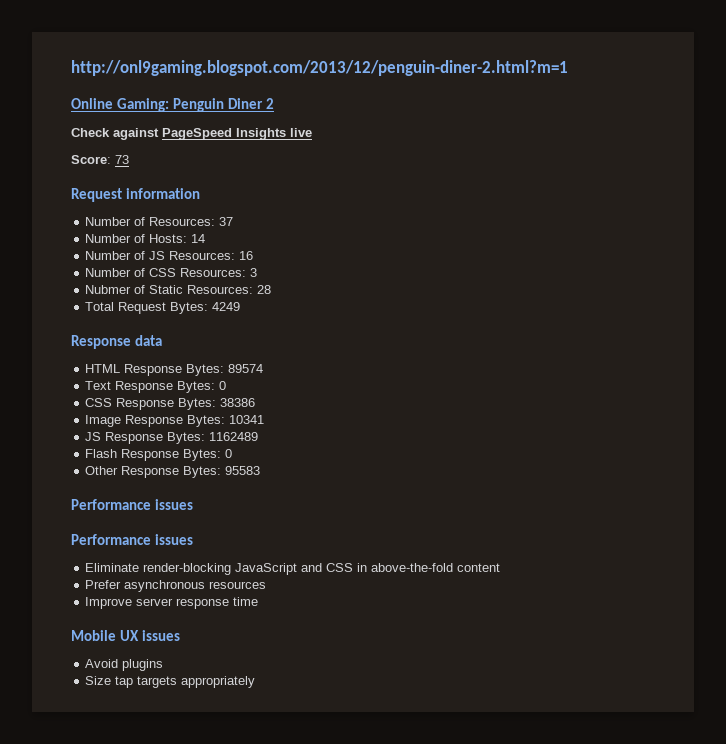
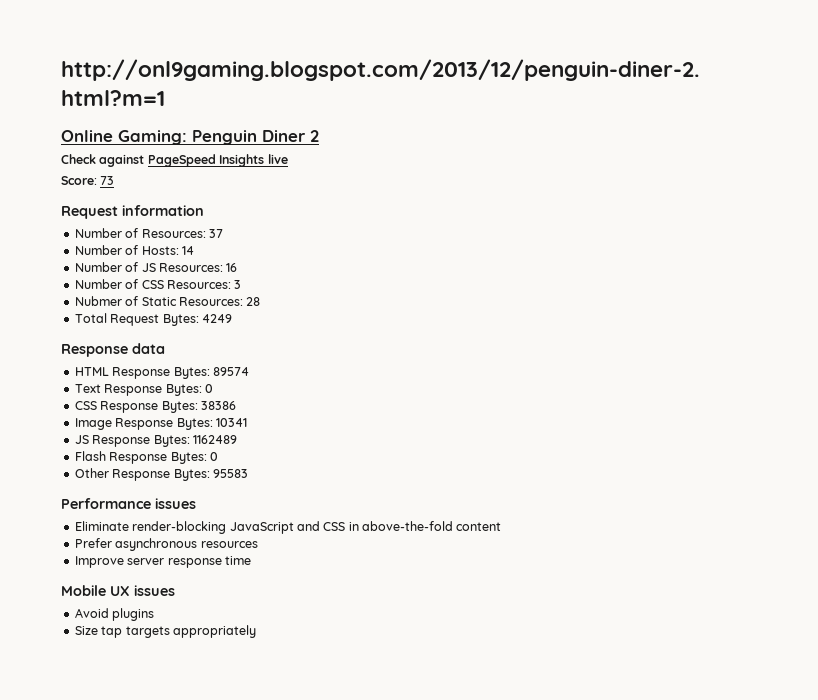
[71,534,193,545] // Performance issues -> (196, 503) none

